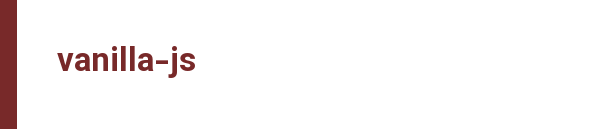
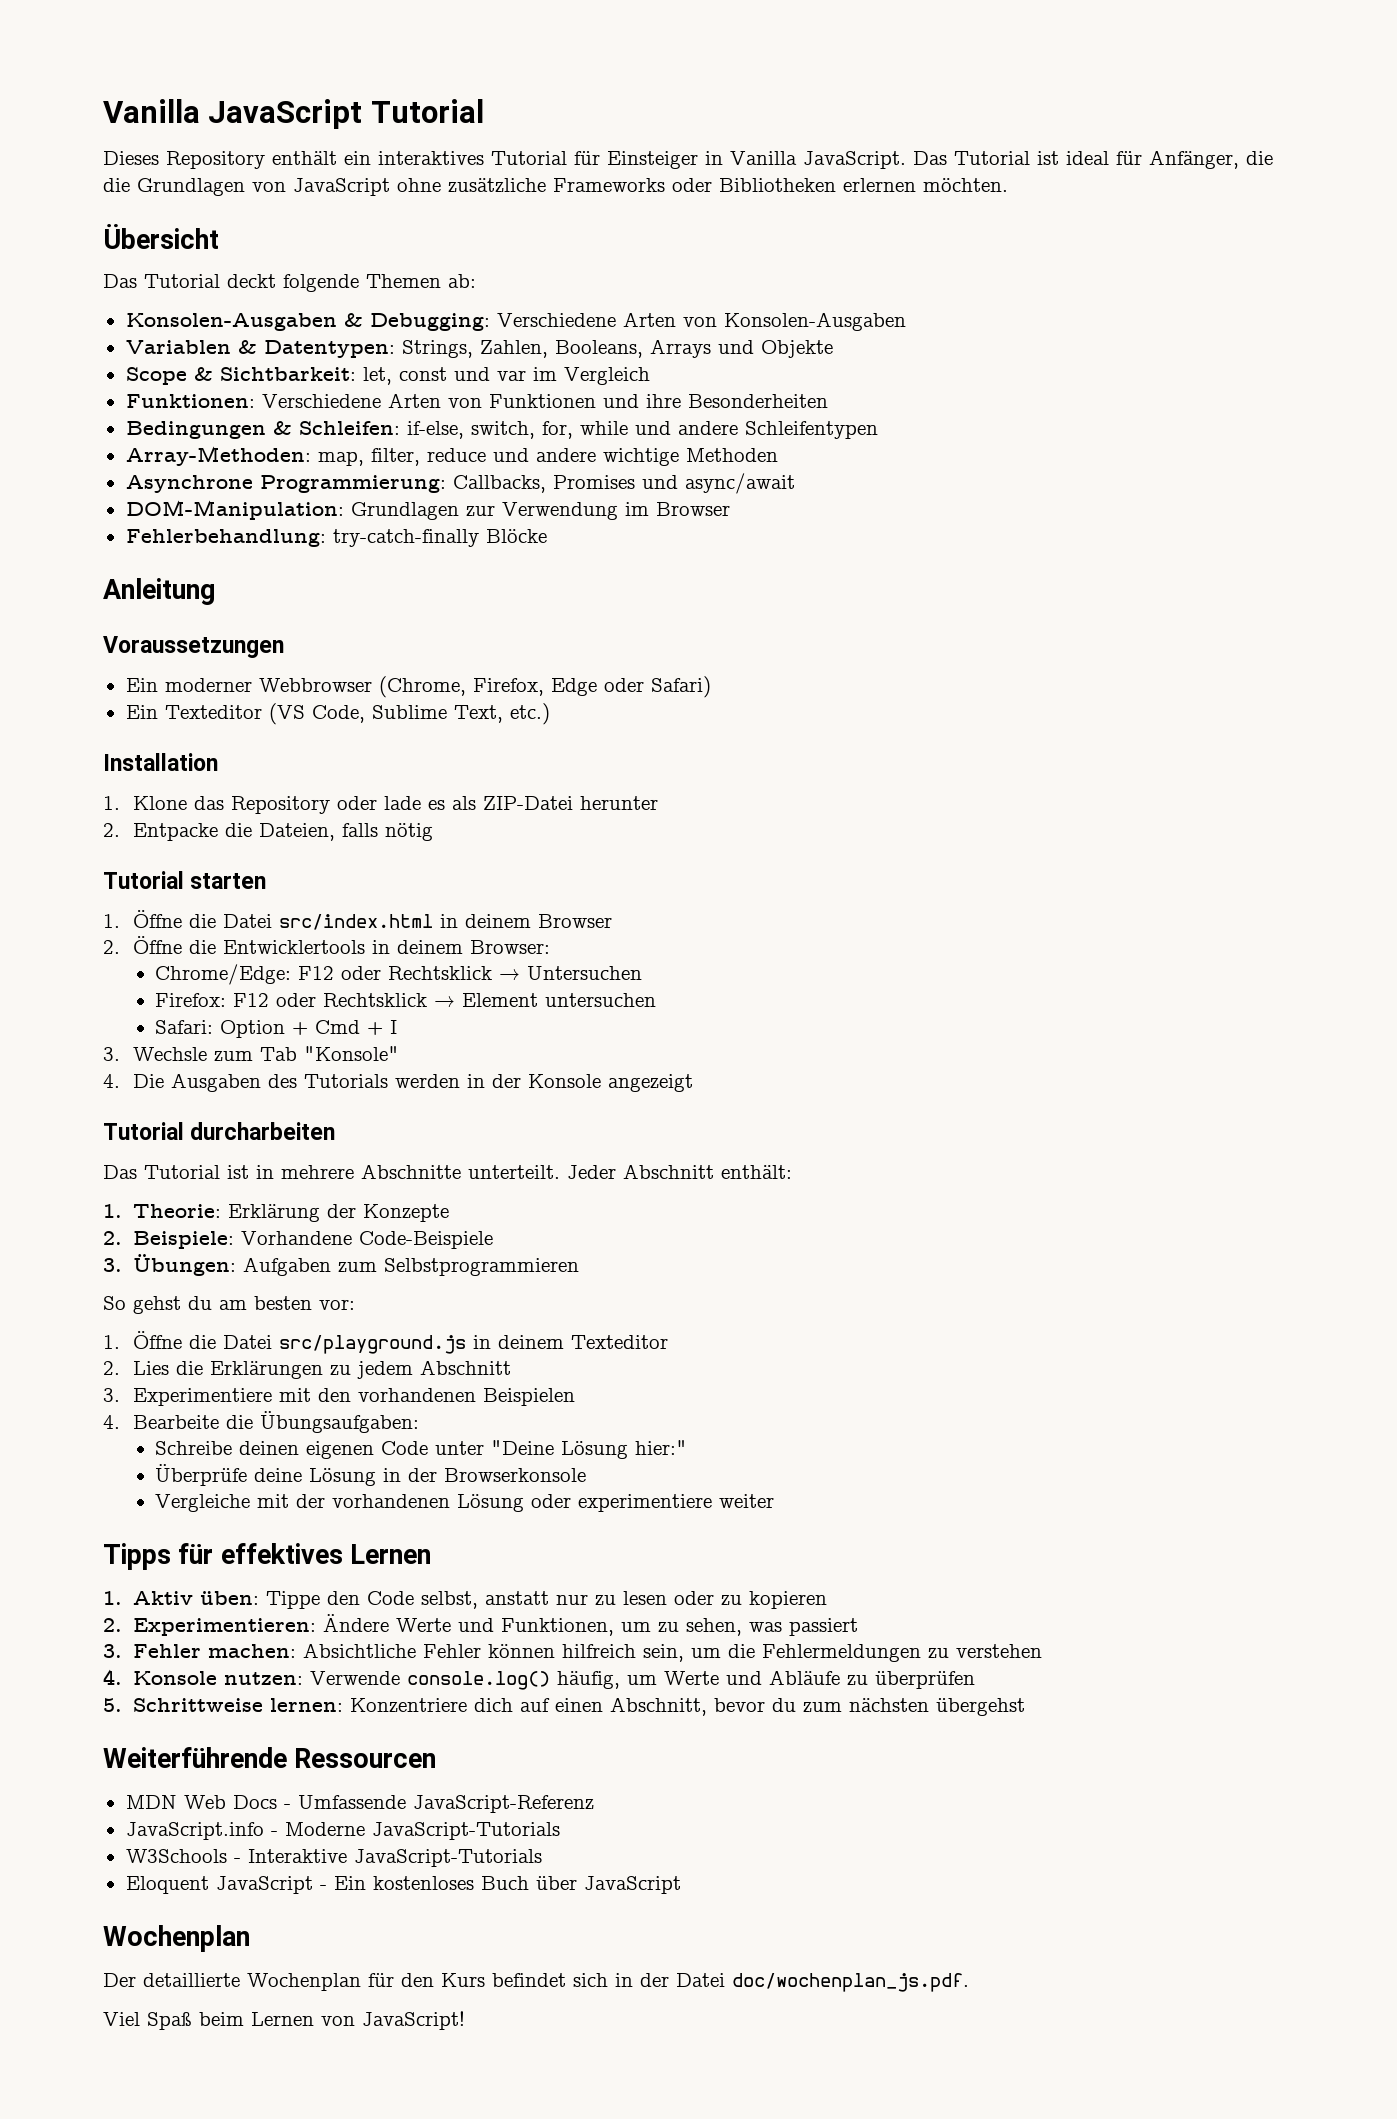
[57,46,196,78] vanilla-js -> [103,99,484,129] [103,150,1273,169] [103,178,1008,196] [103,224,219,249] [103,274,476,292] [125,312,906,331] [125,339,833,358] [125,367,650,385] [125,393,828,408] [125,421,878,439] [125,446,778,466] [125,473,795,494] [125,500,730,520] [125,529,547,547] [103,578,215,605] [103,636,284,658] [125,676,711,698] [125,703,550,725] [103,753,218,771] [103,796,658,814] [103,823,433,841] [103,871,267,889] [103,910,612,930] [103,936,550,954] [155,964,643,985] [155,993,657,1007] [155,1020,398,1038] [103,1046,399,1062] [103,1073,693,1092] [103,1122,336,1140] [103,1164,792,1179] [103,1204,449,1222] [103,1231,493,1249] [103,1254,579,1276] [103,1296,355,1314] [103,1331,668,1354] [103,1360,511,1379] [103,1388,575,1406] [103,1411,419,1433] [155,1440,688,1459] [155,1464,587,1486] [155,1494,775,1512] [103,1543,431,1570] [103,1591,827,1609] [103,1614,858,1636] [103,1643,1042,1662] [103,1669,975,1690] [103,1697,1025,1716] [103,1747,437,1768] [125,1795,594,1813] [125,1822,560,1840] [125,1849,542,1867] [125,1876,681,1894] [103,1925,250,1952] [103,1973,969,1992] [103,2011,465,2030] Vanilla JavaScript Tutorial // Dieses Repository enthält ein interaktives Tutorial für Einsteiger in Vanilla JavaScript. Das Tutorial ist ideal für Anfänger, die die Grundlagen von JavaScript ohne zusätzliche Frameworks oder Bibliotheken erlernen möchten. // Übersicht // Das Tutorial deckt folgende Themen ab: // Konsolen-Ausgaben & Debugging: Verschiedene Arten von Konsolen-Ausgaben // Variablen & Datentypen: Strings, Zahlen, Booleans, Arrays und Objekte // Scope & Sichtbarkeit: let, const und var im Vergleich // Funktionen: Verschiedene Arten von Funktionen und ihre Besonderheiten // Bedingungen & Schleifen: if-else, switch, for, while und andere Schleifentypen // Array-Methoden: map, filter, reduce und andere wichtige Methoden // Asynchrone Programmierung: Callbacks, Promises und async/await // DOM-Manipulation: Grundlagen zur Verwendung im Browser // Fehlerbehandlung: try-catch-finally Blöcke // Anleitung // Voraussetzungen // Ein moderner Webbrowser (Chrome, Firefox, Edge oder Safari) // Ein Texteditor (VS Code, Sublime Text, etc.) // Installation // 1. Klone das Repository oder lade es als ZIP-Datei herunter // 2. Entpacke die Dateien, falls nötig // Tutorial starten // 1. Öffne die Datei src/index.html in deinem Browser // 2. Öffne die Entwicklertools in deinem Browser: // Chrome/Edge: F12 oder Rechtsklick → Untersuchen // Firefox: F12 oder Rechtsklick → Element untersuchen // Safari: Option + Cmd + I // 3. Wechsle zum Tab "Konsole" // 4. Die Ausgaben des Tutorials werden in der Konsole angezeigt // Tutorial durcharbeiten // Das Tutorial ist in mehrere Abschnitte unterteilt. Jeder Abschnitt enthält: // 1. Theorie: Erklärung der Konzepte // 2. Beispiele: Vorhandene Code-Beispiele // 3. Übungen: Aufgaben zum Selbstprogrammieren // So gehst du am besten vor: // 1. Öffne die Datei src/playground.js in deinem Texteditor // 2. Lies die Erklärungen zu jedem Abschnitt // 3. Experimentiere mit den vorhandenen Beispielen // 4. Bearbeite die Übungsaufgaben: // Schreibe deinen eigenen Code unter "Deine Lösung hier:" // Überprüfe deine Lösung in der Browserkonsole // Vergleiche mit der vorhandenen Lösung oder experimentiere weiter // Tipps für effektives Lernen // 1. Aktiv üben: Tippe den Code selbst, anstatt nur zu lesen oder zu kopieren // 2. Experimentieren: Ändere Werte und Funktionen, um zu sehen, was passiert // 3. Fehler machen: Absichtliche Fehler können hilfreich sein, um die Fehlermeldungen zu verstehen // 4. Konsole nutzen: Verwende console.log() häufig, um Werte und Abläufe zu überprüfen // 5. Schrittweise lernen: Konzentriere dich auf einen Abschnitt, bevor du zum nächsten übergehst // Weiterführende Ressourcen // MDN Web Docs - Umfassende JavaScript-Referenz // JavaScript.info - Moderne JavaScript-Tutorials // W3Schools - Interaktive JavaScript-Tutorials // Eloquent JavaScript - Ein kostenloses Buch über JavaScript // Wochenplan // Der detaillierte Wochenplan für den Kurs befindet sich in der Datei doc/wochenplan_js.pdf. // Viel Spaß beim Lernen von JavaScript!

